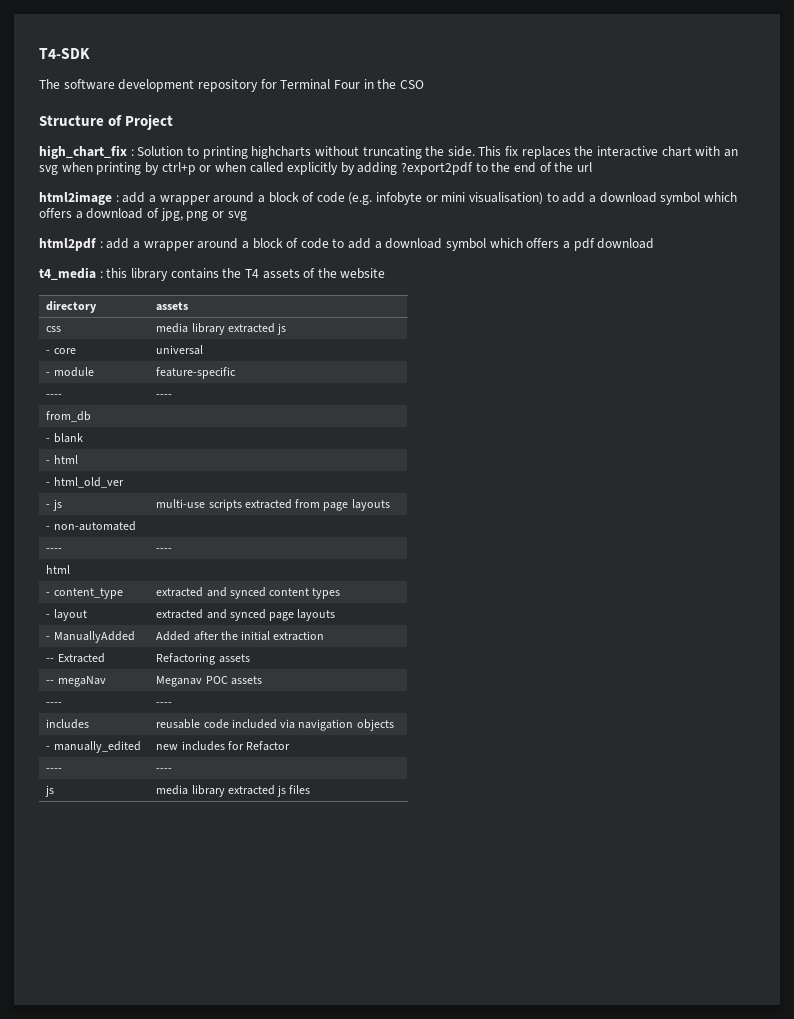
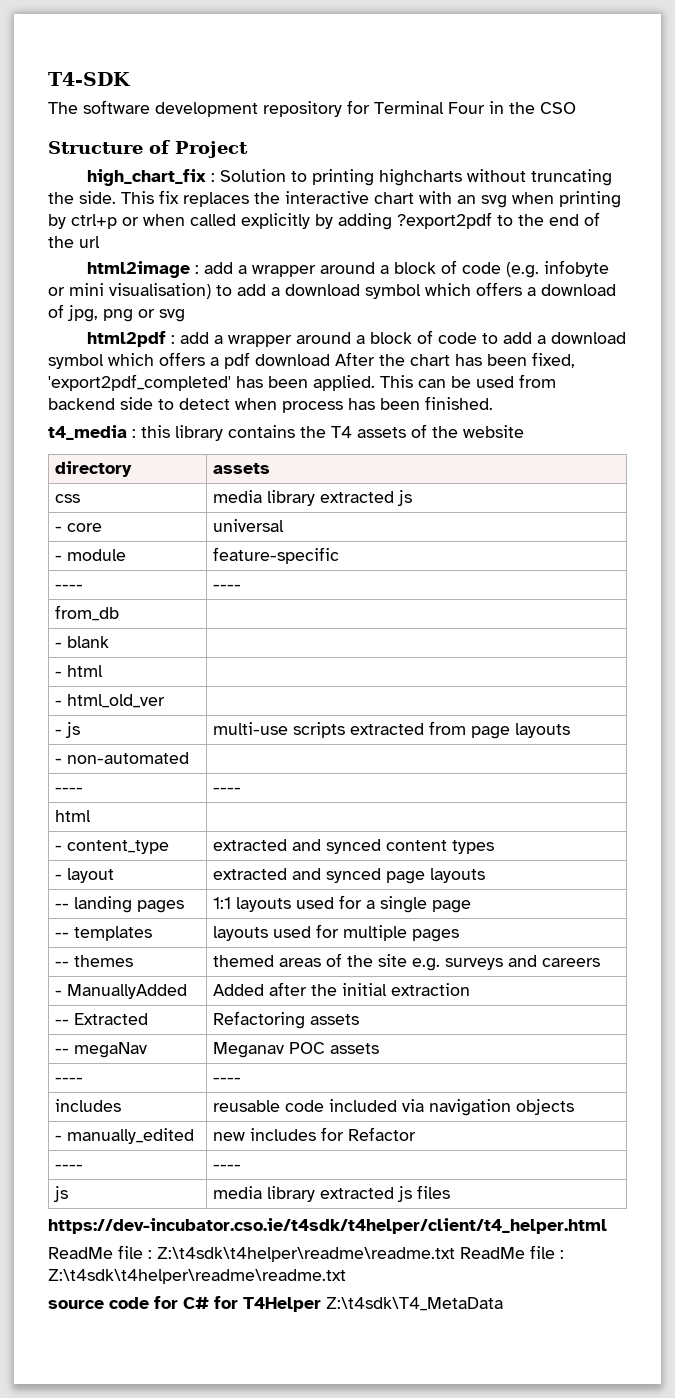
(655, 243) none -> [335,352,575,368] [48,374,556,391] [48,396,493,413] After the chart has been fixed, 'export2pdf_completed' has been applied. This can be used from backend side to detect when process has been finished.
(336, 615) none -> [55,896,185,913] [213,895,472,913] [55,926,153,941] [213,924,460,942] [55,955,134,967] [213,953,601,971] // -- landing pages | 1:1 layouts used for a single page // -- templates | layouts used for multiple pages // -- themes | themed areas of the site e.g. surveys and careers
(311, 789) none -> [48,1218,607,1234] [48,1245,564,1262] [48,1269,346,1284] [48,1296,503,1312] // https://dev-incubator.cso.ie/t4sdk/t4helper/client/t4_helper.html // ReadMe file : Z:\t4sdk\t4helper\readme\readme.txt ReadMe file : Z:\t4sdk\t4helper\readme\readme.txt // source code for C# for T4Helper Z:\t4sdk\T4_MetaData

